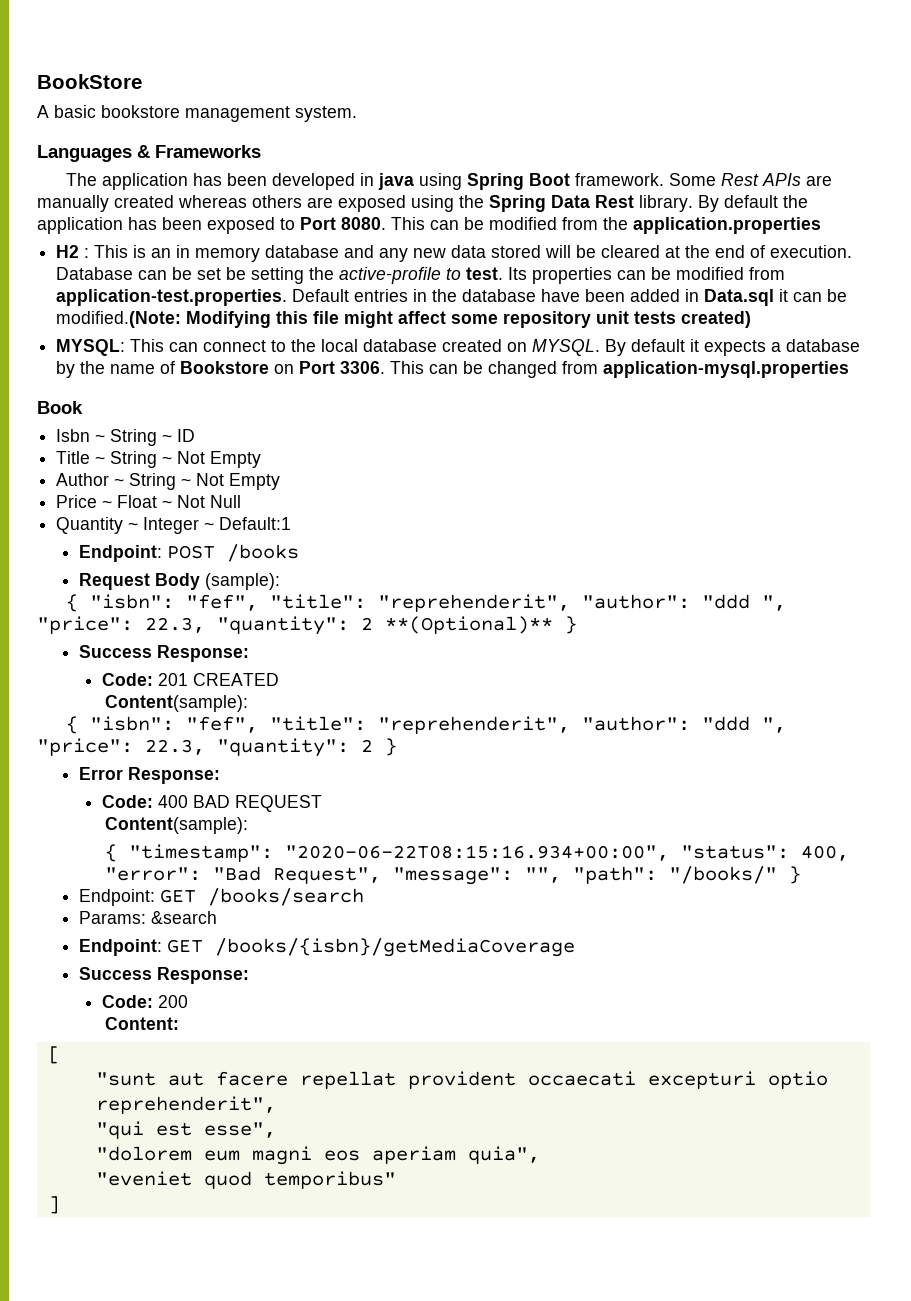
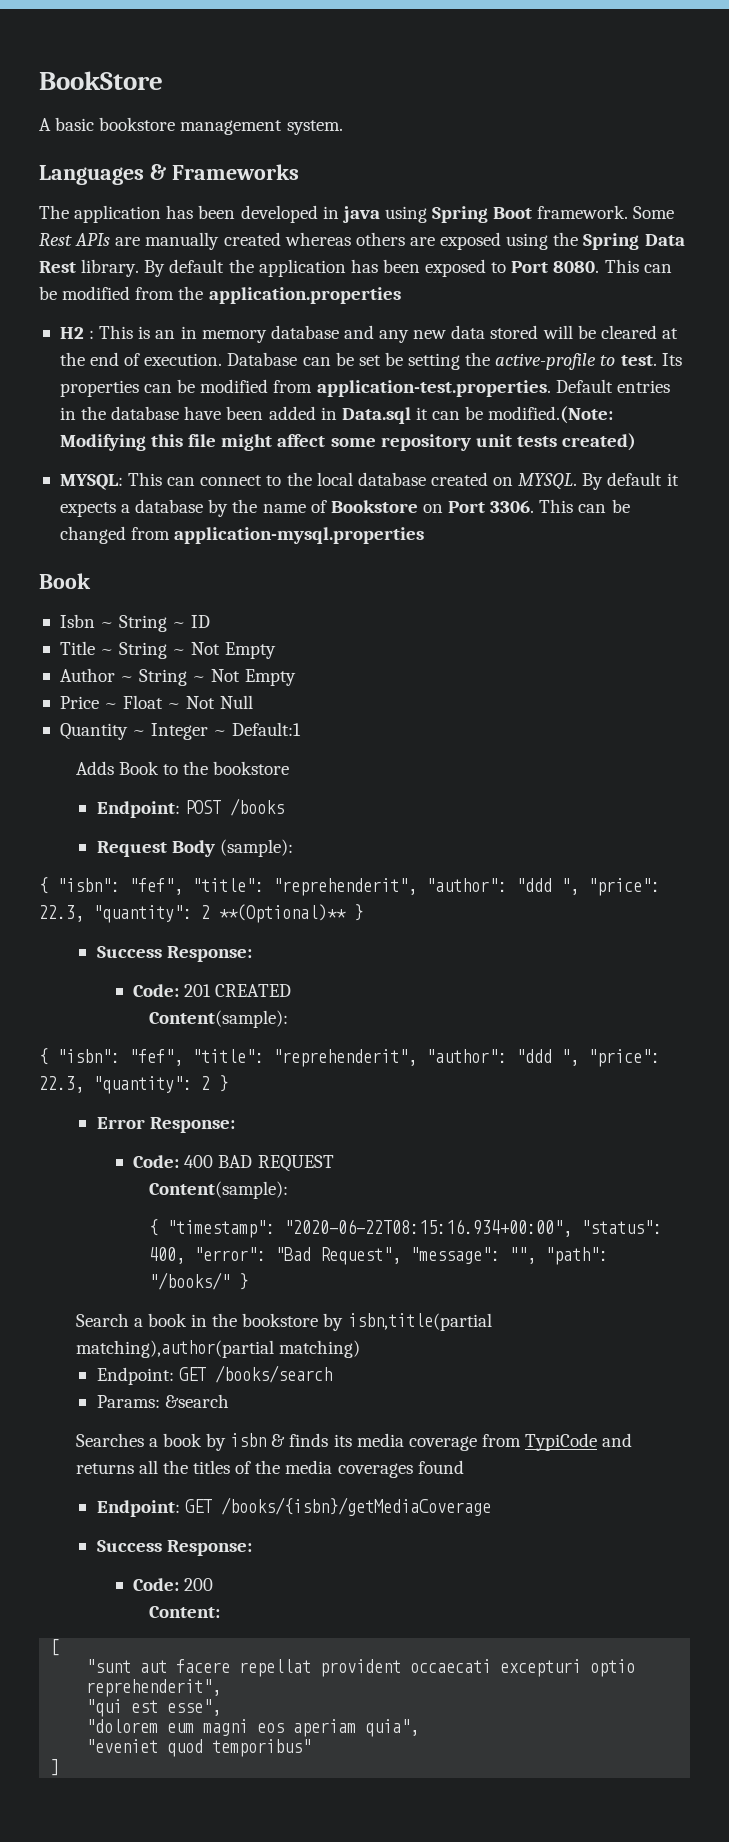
(292, 523) none -> [75,761,290,775] // Adds Book to the bookstore
(802, 875) none -> [75,1313,492,1331] [75,1340,360,1358] // Search a book in the bookstore by isbn,title(partial matching),author(partial matching)
(217, 917) none -> [75,1433,633,1451] [75,1460,464,1478] // Searches a book by isbn & finds its media coverage from TypiCode and returns all the titles of the media coverages found

